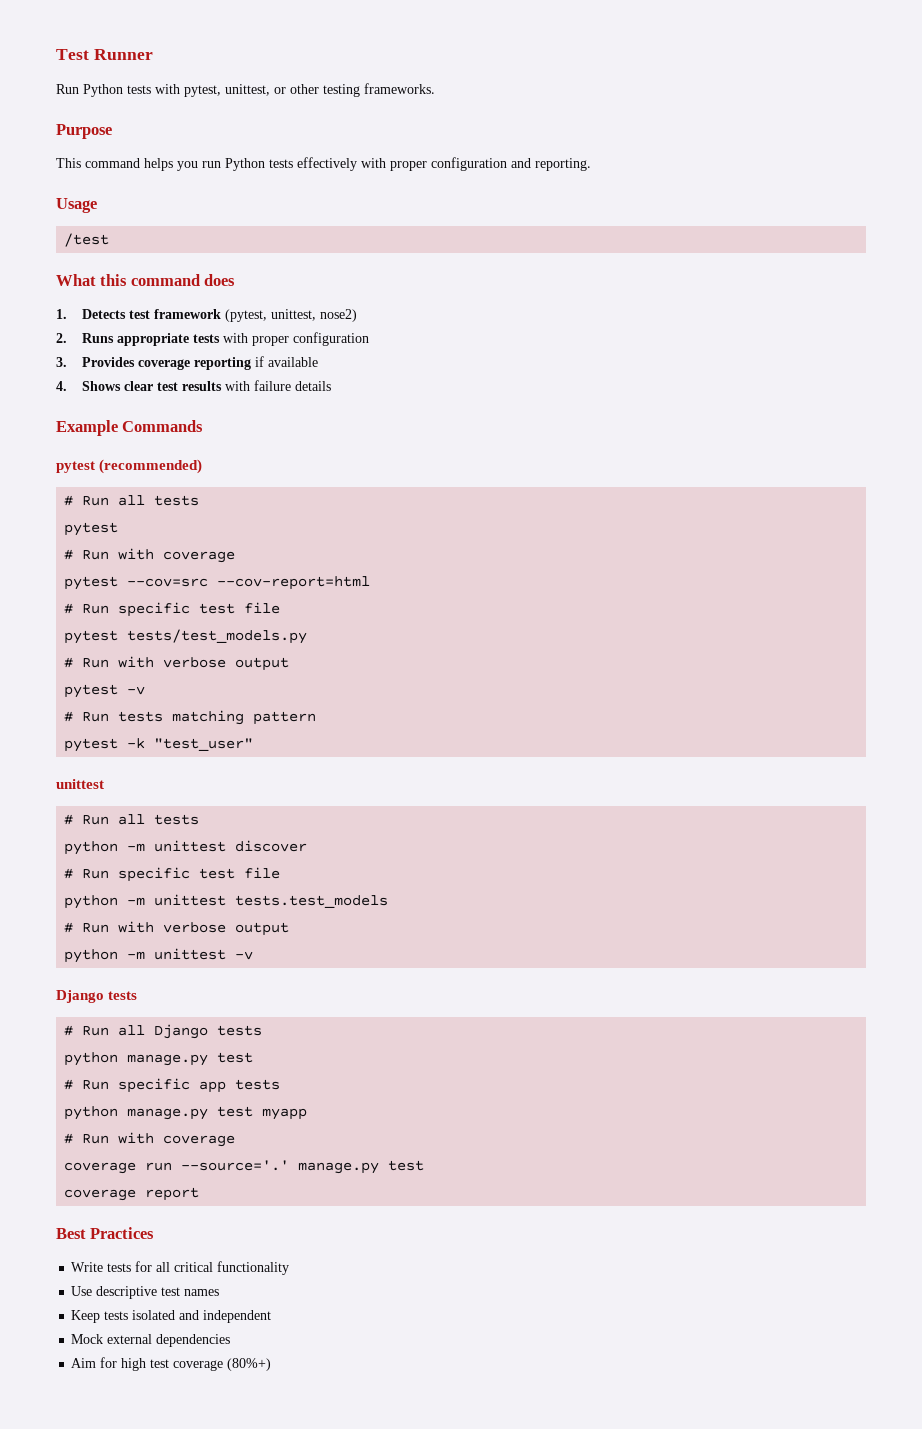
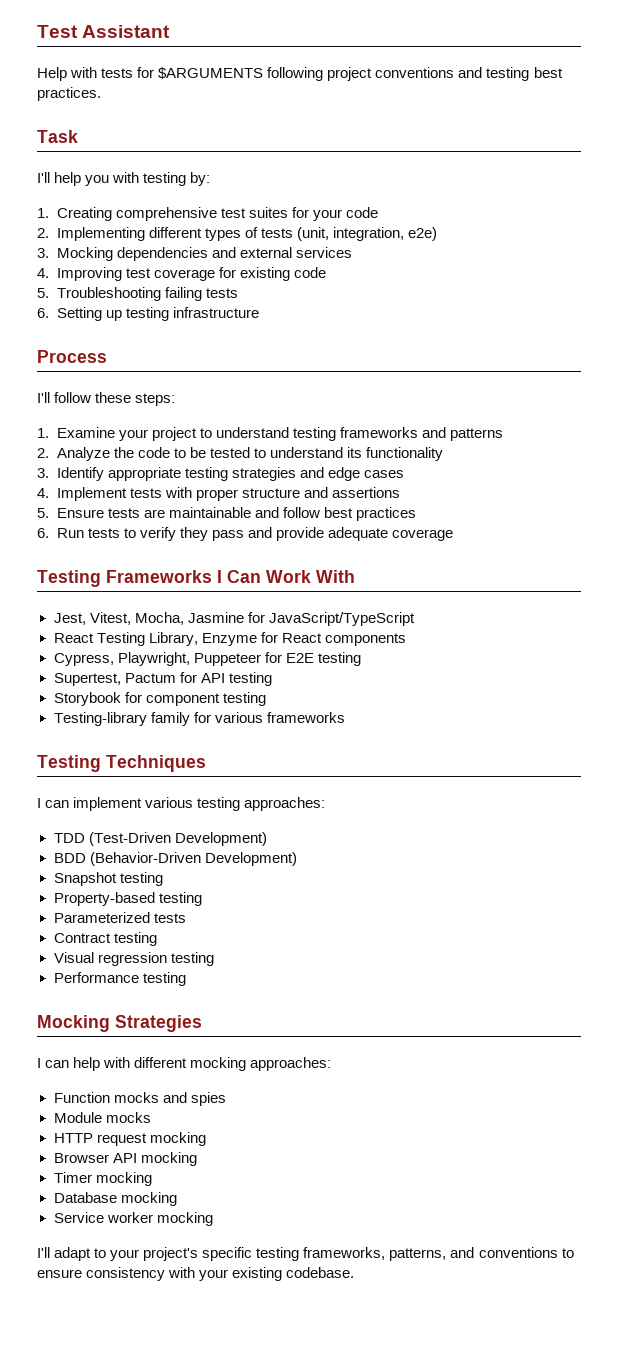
[93,49,153,60] [56,83,435,97] [56,124,112,139] [56,157,591,171] [56,198,97,213] [64,233,110,247] [56,274,236,286] [56,309,357,322] [56,332,369,346] [56,356,318,370] [56,380,331,391] [56,420,204,436] [56,459,203,474] [64,495,200,506] [64,522,119,536] [64,548,236,563] [64,576,371,590] [64,602,281,617] [64,629,308,644] [64,656,290,671] [64,684,146,698] [64,710,317,725] [64,738,254,752] [56,779,104,789] [64,814,200,825] [64,840,308,855] [64,867,281,882] [64,894,389,909] [64,921,290,936] [64,948,254,963] [56,990,138,1003] [64,1024,263,1039] [64,1052,254,1066] [64,1078,281,1093] [64,1106,308,1120] [64,1132,236,1147] [64,1160,425,1174] [64,1187,200,1201] [56,1227,155,1239] [71,1261,290,1275] [71,1286,220,1299] [71,1310,272,1323] [71,1334,231,1347] [71,1357,272,1371] Runner // Run Python tests with pytest, unittest, or other testing frameworks. // Purpose // This command helps you run Python tests effectively with proper configuration and reporting. // Usage // /test // What this command does // 1. Detects test framework (pytest, unittest, nose2) // 2. Runs appropriate tests with proper configuration // 3. Provides coverage reporting if available // 4. Shows clear test results with failure details // Example Commands // pytest (recommended) // # Run all tests // pytest // # Run with coverage // pytest --cov=src --cov-report=html // # Run specific test file // pytest tests/test_models.py // # Run with verbose output // pytest -v // # Run tests matching pattern // pytest -k "test_user" // unittest // # Run all tests // python -m unittest discover // # Run specific test file // python -m unittest tests.test_models // # Run with verbose output // python -m unittest -v // Django tests // # Run all Django tests // python manage.py test // # Run specific app tests // python manage.py test myapp // # Run with coverage // coverage run --source='.' manage.py test // coverage report // Best Practices // Write tests for all critical functionality // Use descriptive test names // Keep tests isolated and independent // Mock external dependencies // Aim for high test coverage (80%+) -> [82,25,171,38] [37,67,563,81] [37,87,101,101] [37,130,78,143] [37,172,211,186] [37,207,378,221] [37,227,437,241] [37,247,352,261] [37,267,326,281] [37,287,238,301] [37,307,259,321] [37,350,107,363] [37,392,176,406] [37,427,503,441] [37,447,443,461] [37,467,404,481] [37,487,400,501] [37,507,416,521] [37,527,453,541] [37,570,355,587] [53,612,415,626] [53,632,406,646] [53,652,361,666] [53,672,272,686] [53,692,266,706] [53,712,345,726] [37,755,206,772] [37,797,326,811] [53,832,267,846] [53,852,297,866] [53,872,163,886] [53,892,202,906] [53,912,186,923] [53,932,157,946] [53,952,214,966] [53,972,186,986] [37,1015,202,1032] [37,1057,332,1071] [53,1092,226,1106] [53,1112,151,1123] [53,1132,206,1146] [53,1152,197,1166] [53,1172,152,1186] [53,1192,177,1206] [53,1212,213,1226] [37,1247,574,1261] [37,1267,355,1281] Assistant // Help with tests for $ARGUMENTS following project conventions and testing best practices. // Task // I'll help you with testing by: // 1. Creating comprehensive test suites for your code // 2. Implementing different types of tests (unit, integration, e2e) // 3. Mocking dependencies and external services // 4. Improving test coverage for existing code // 5. Troubleshooting failing tests // 6. Setting up testing infrastructure // Process // I'll follow these steps: // 1. Examine your project to understand testing frameworks and patterns // 2. Analyze the code to be tested to understand its functionality // 3. Identify appropriate testing strategies and edge cases // 4. Implement tests with proper structure and assertions // 5. Ensure tests are maintainable and follow best practices // 6. Run tests to verify they pass and provide adequate coverage // Testing Frameworks I Can Work With // Jest, Vitest, Mocha, Jasmine for JavaScript/TypeScript // React Testing Library, Enzyme for React components // Cypress, Playwright, Puppeteer for E2E testing // Supertest, Pactum for API testing // Storybook for component testing // Testing-library family for various frameworks // Testing Techniques // I can implement various testing approaches: // TDD (Test-Driven Development) // BDD (Behavior-Driven Development) // Snapshot testing // Property-based testing // Parameterized tests // Contract testing // Visual regression testing // Performance testing // Mocking Strategies // I can help with different mocking approaches: // Function mocks and spies // Module mocks // HTTP request mocking // Browser API mocking // Timer mocking // Database mocking // Service worker mocking // I'll adapt to your project's specific testing frameworks, patterns, and conventions to ensure consistency with your existing codebase.

